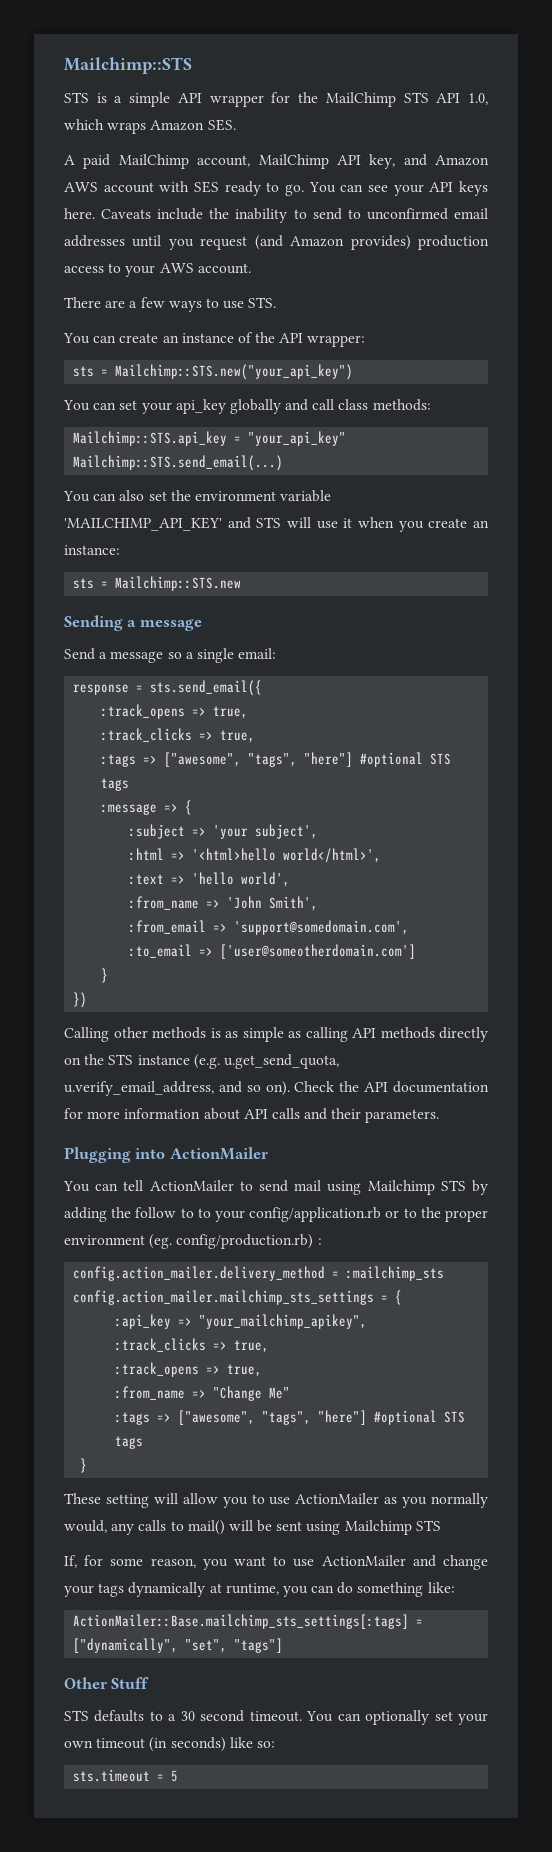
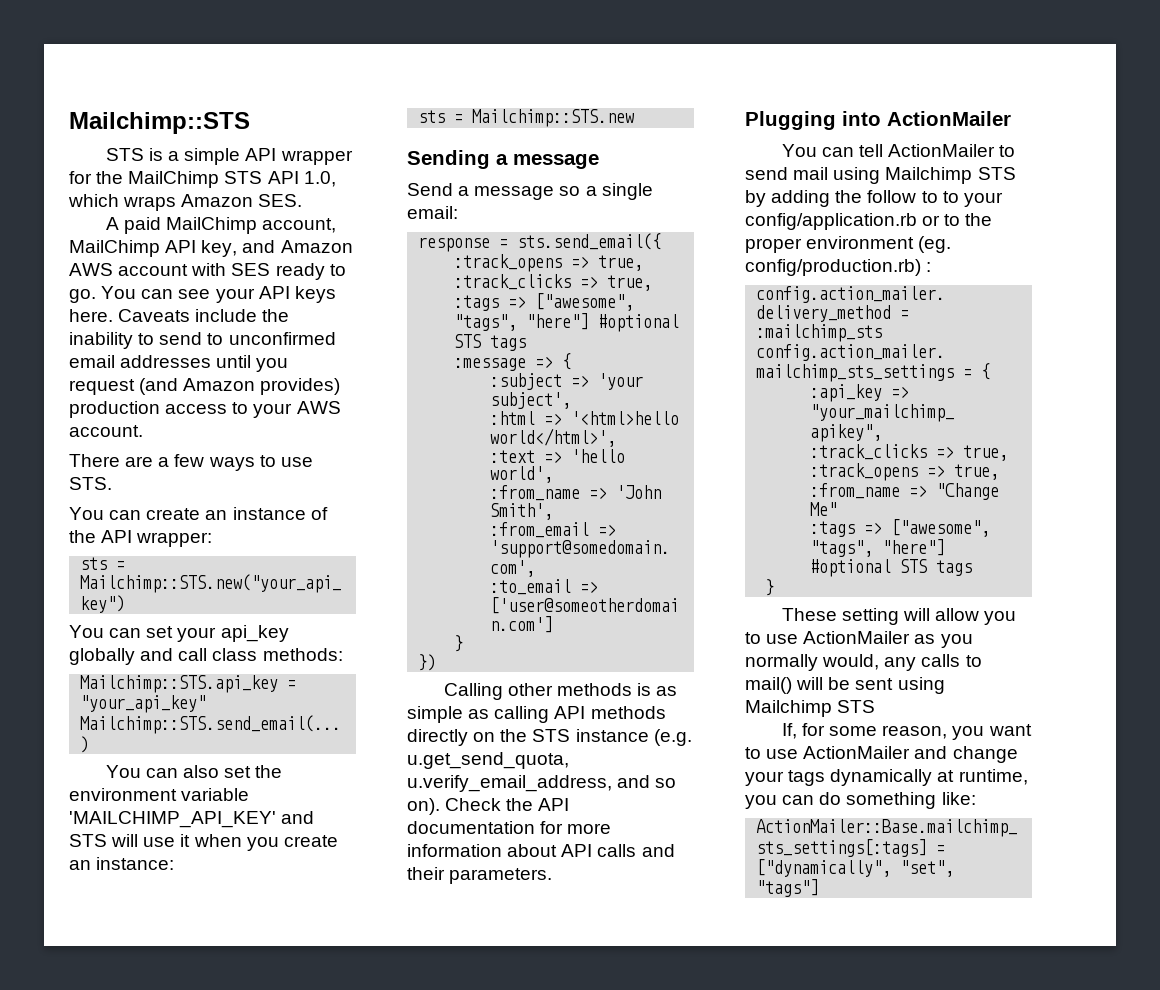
[64,1677,150,1689] [64,1710,488,1725] [64,1737,275,1752] [73,1769,179,1782] // Other Stuff // STS defaults to a 30 second timeout. You can optionally set your own timeout (in seconds) like so: // sts.timeout = 5 -> (820, 888) none

